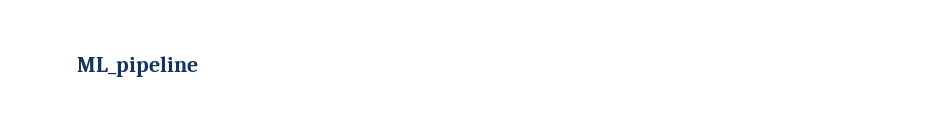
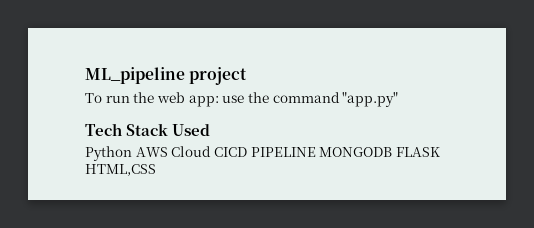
(198, 66) none -> [189,67,248,85] [85,92,399,107] [85,123,211,136] [85,146,440,161] [85,164,156,176] project // To run the web app: use the command "app.py" // Tech Stack Used // Python AWS Cloud CICD PIPELINE MONGODB FLASK HTML,CSS

